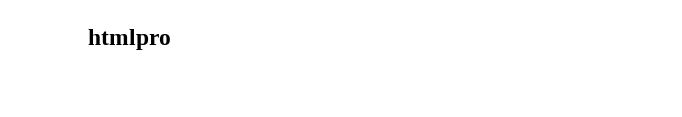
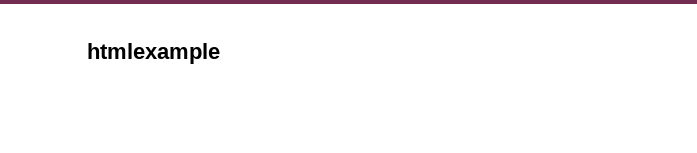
[88,29,171,50] htmlpro -> [87,43,220,64] htmlexample

